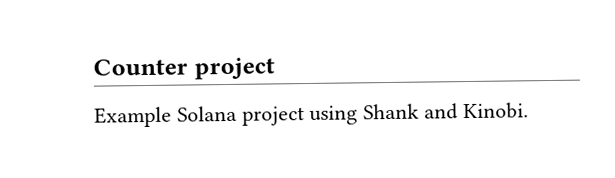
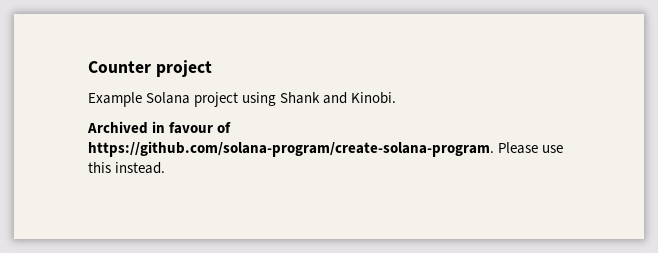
(529, 111) none -> [87,121,232,134] [88,141,564,157] [88,162,166,174] // Archived in favour of https://github.com/solana-program/create-solana-program. Please use this instead.

